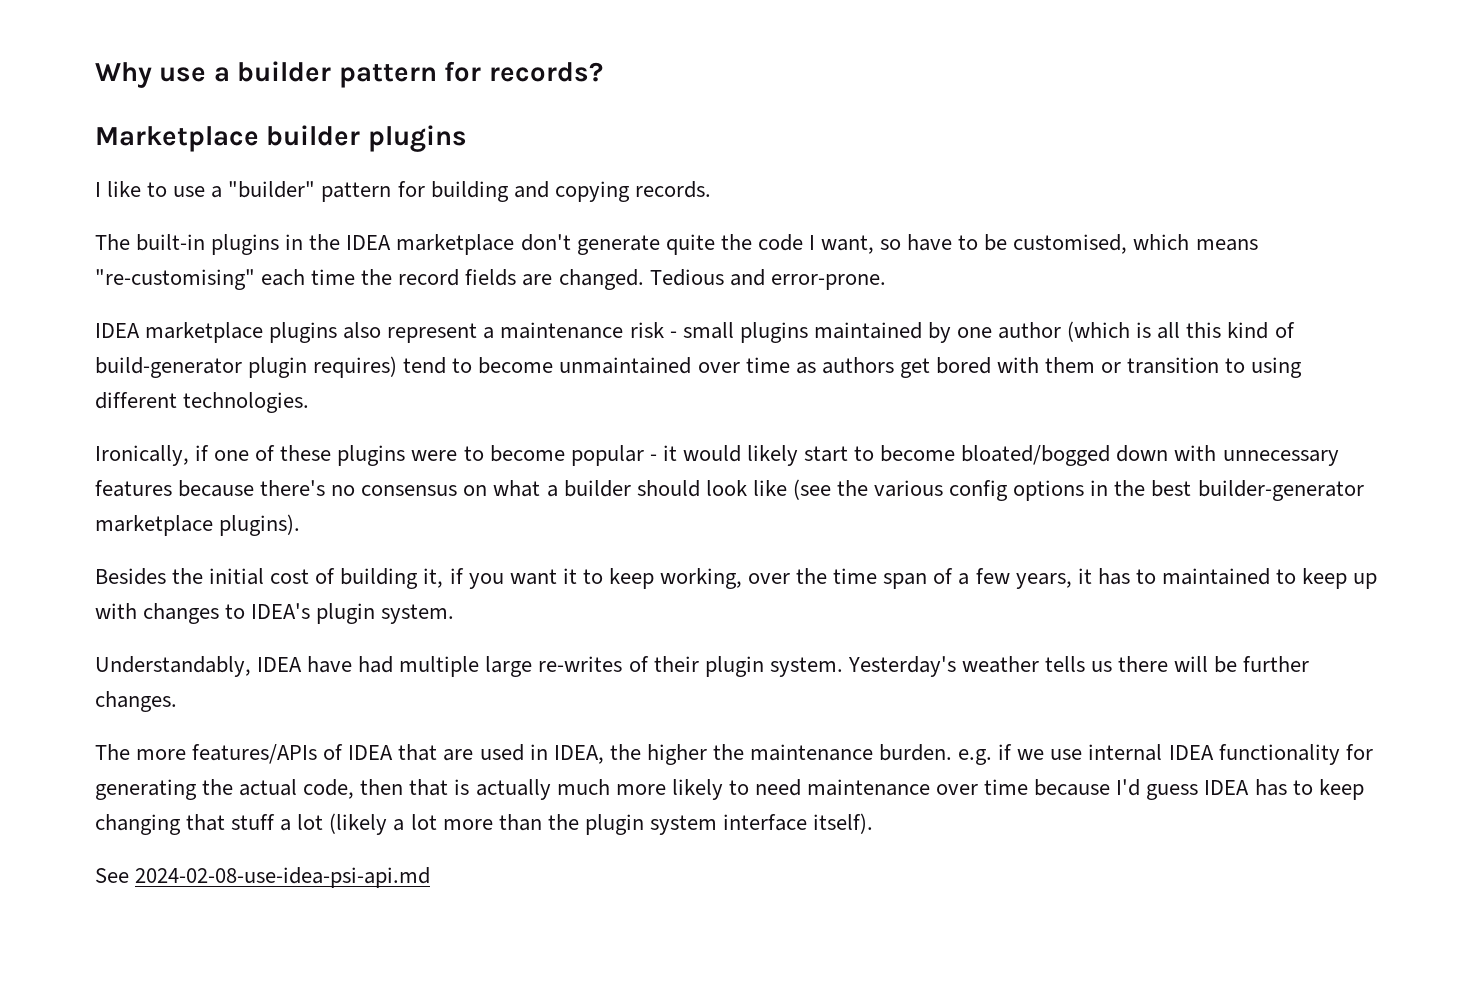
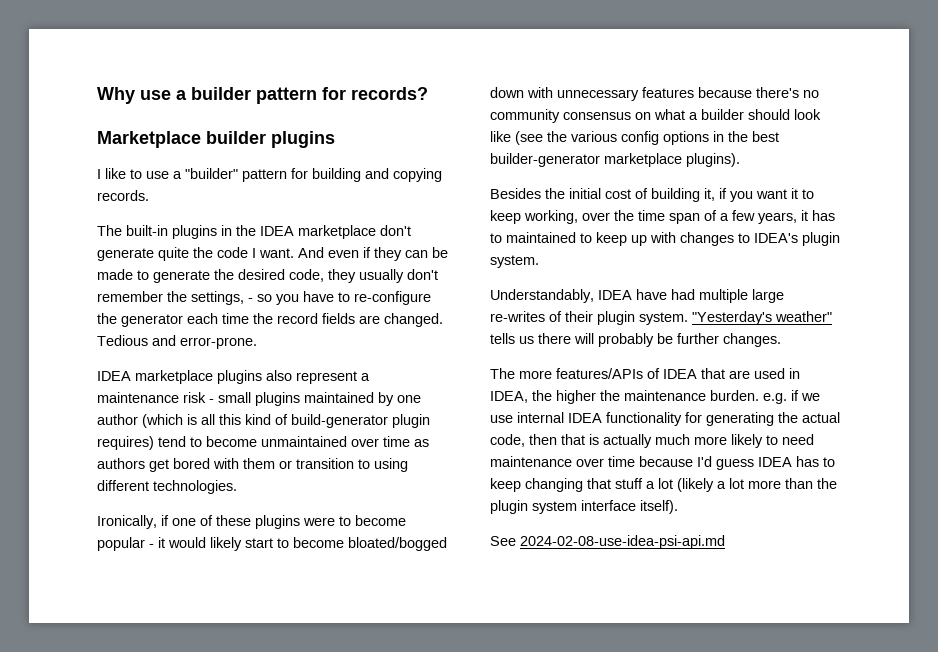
[820,234,1258,254] [95,269,255,290] want, so have to be customised, which means "re-customising" -> [259,247,448,261] [97,269,438,283] [97,291,431,305] [97,313,183,327] want. And even if they can be made to generate the desired code, they usually don't remember the settings, - so you have to re-configure the generator
(356, 490) none -> [490,109,560,123] community
[847,656,1039,677] Yesterday's weather -> [692,311,832,325] "Yesterday's weather"
(1209, 664) none -> [598,333,654,347] probably

